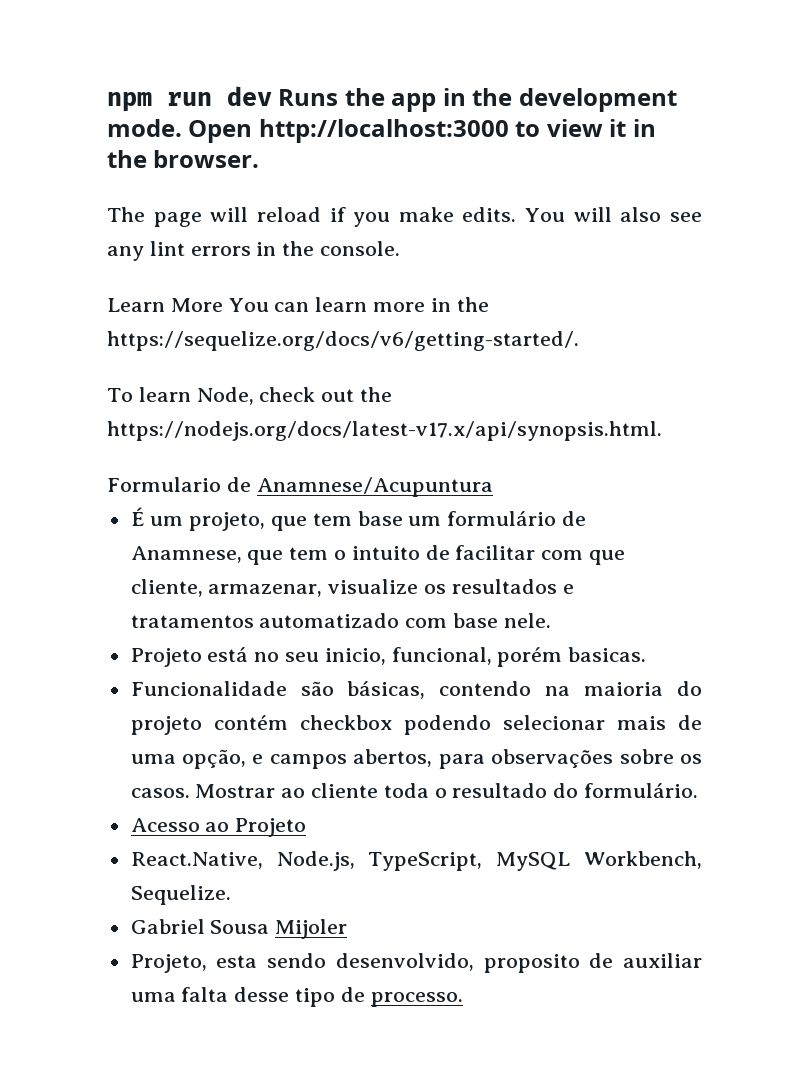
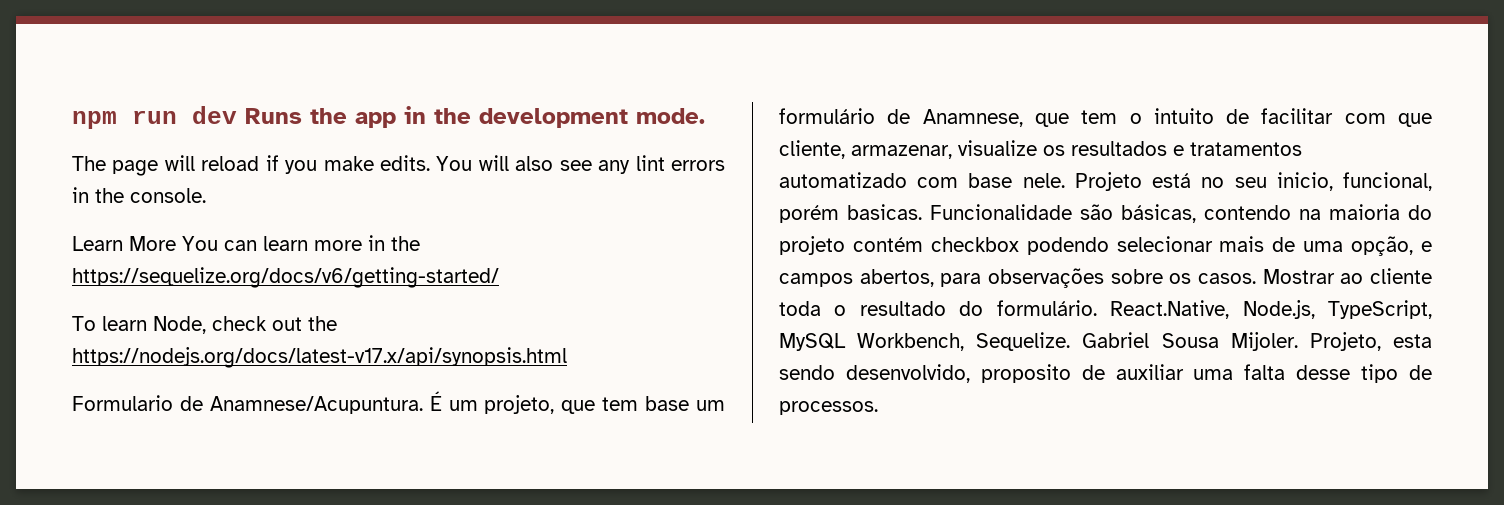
[188,119,656,143] [107,150,260,168] Open http://localhost:3000 to view it in the browser. -> (705, 116) none
[107,331,579,351] https://sequelize.org/docs/v6/getting-started/. -> [72,267,499,288] https://sequelize.org/docs/v6/getting-started/
[107,421,662,441] https://nodejs.org/docs/latest-v17.x/api/synopsis.html. -> [72,347,567,368] https://nodejs.org/docs/latest-v17.x/api/synopsis.html
[256,477,493,497] Anamnese/Acupuntura // -> [209,396,423,414] Anamnese/Acupuntura.
(551, 620) // -> (1065, 180) none
(647, 654) // -> (922, 212) none
[130,818,307,837] // Acesso ao Projeto // -> (1097, 308) none
(231, 895) // -> (1071, 341) none
[275,919,348,939] Mijoler // -> [1230,332,1298,351] Mijoler.
[370,992,463,1007] processo. -> [779,401,878,415] processos.

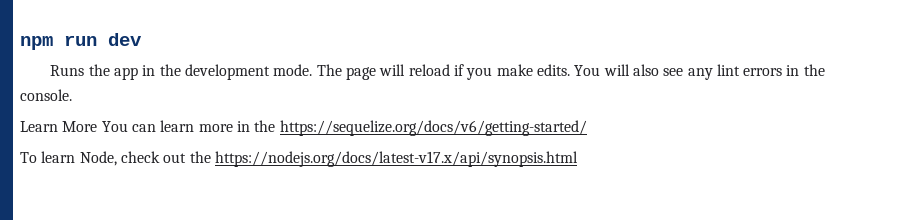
(237, 115) none -> (142, 39) //
(705, 116) // -> (313, 70) none
[72,391,726,414] [779,108,1432,127] [779,140,1302,159] [779,172,1432,191] [779,204,1432,223] [779,236,1432,256] [779,268,1432,288] [779,300,1432,319] [779,332,1432,351] [779,364,1432,383] [779,401,878,415] // Formulario de Anamnese/Acupuntura. É um projeto, que tem base um formulário de Anamnese, que tem o intuito de facilitar com que cliente, armazenar, visualize os resultados e tratamentos automatizado com base nele. Projeto está no seu inicio, funcional, porém basicas. Funcionalidade são básicas, contendo na maioria do projeto contém checkbox podendo selecionar mais de uma opção, e campos abertos, para observações sobre os casos. Mostrar ao cliente toda o resultado do formulário. React.Native, Node.js, TypeScript, MySQL Workbench, Sequelize. Gabriel Sousa Mijoler. Projeto, esta sendo desenvolvido, proposito de auxiliar uma falta desse tipo de processos. -> (578, 159) none

